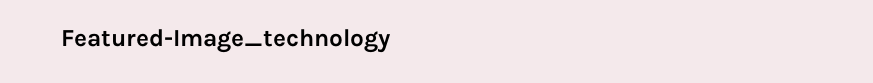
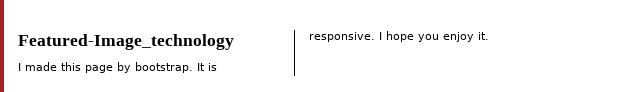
(391, 41) none -> [18,62,217,73] [309,31,489,42] // I made this page by bootstrap. It is responsive. I hope you enjoy it.

